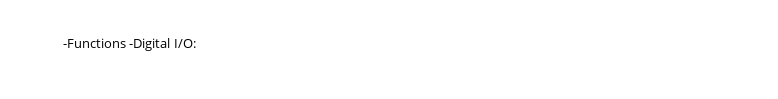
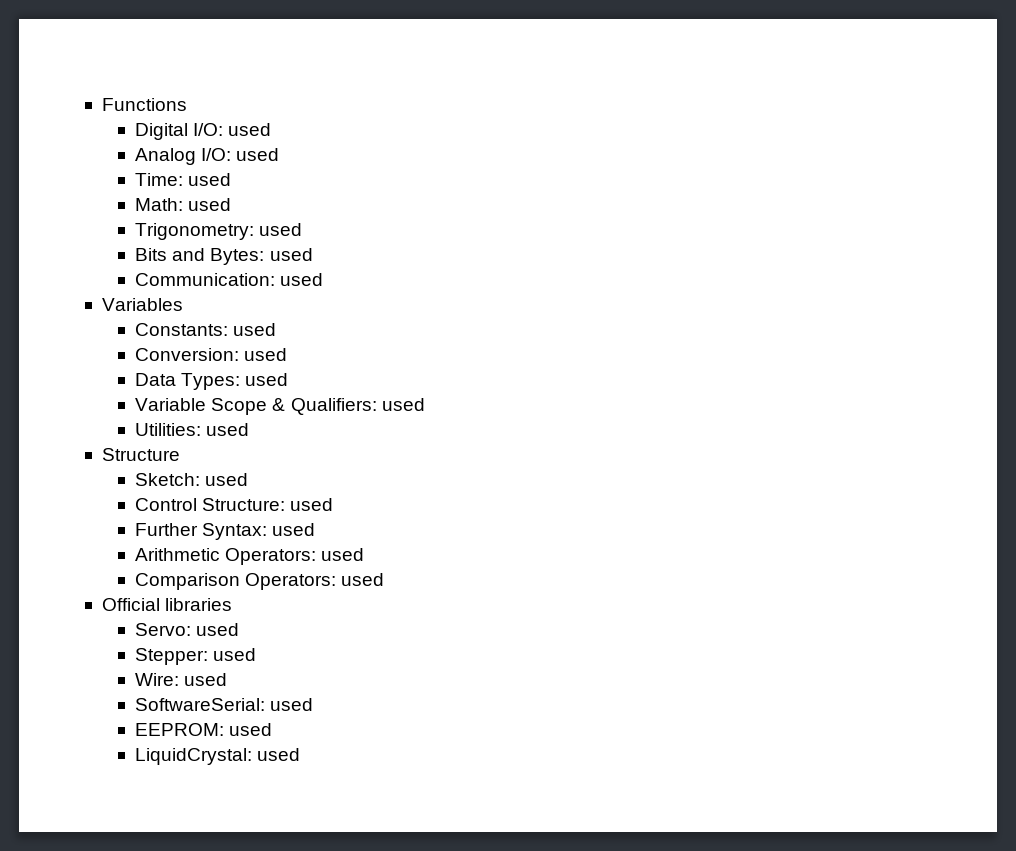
[63,38,196,51] -Functions -Digital I/O: -> [101,98,187,111] [135,123,272,140] [135,148,280,165] [135,173,232,186] [135,198,232,211] [135,223,303,240] [135,248,313,265] [135,273,324,286] [101,298,183,311] [135,323,277,336] [135,348,288,361] [135,373,289,390] [135,398,425,415] [135,423,250,436] [101,448,180,461] [135,473,249,486] [135,498,334,511] [135,523,316,540] [135,548,365,565] [135,573,385,590] [101,598,233,611] [135,623,240,636] [135,648,257,665] [135,673,228,686] [135,698,314,711] [135,723,273,736] [135,748,301,765] Functions // Digital I/O: used // Analog I/O: used // Time: used // Math: used // Trigonometry: used // Bits and Bytes: used // Communication: used // Variables // Constants: used // Conversion: used // Data Types: used // Variable Scope & Qualifiers: used // Utilities: used // Structure // Sketch: used // Control Structure: used // Further Syntax: used // Arithmetic Operators: used // Comparison Operators: used // Official libraries // Servo: used // Stepper: used // Wire: used // SoftwareSerial: used // EEPROM: used // LiquidCrystal: used

